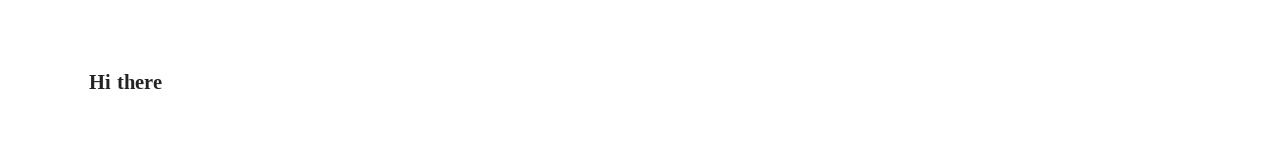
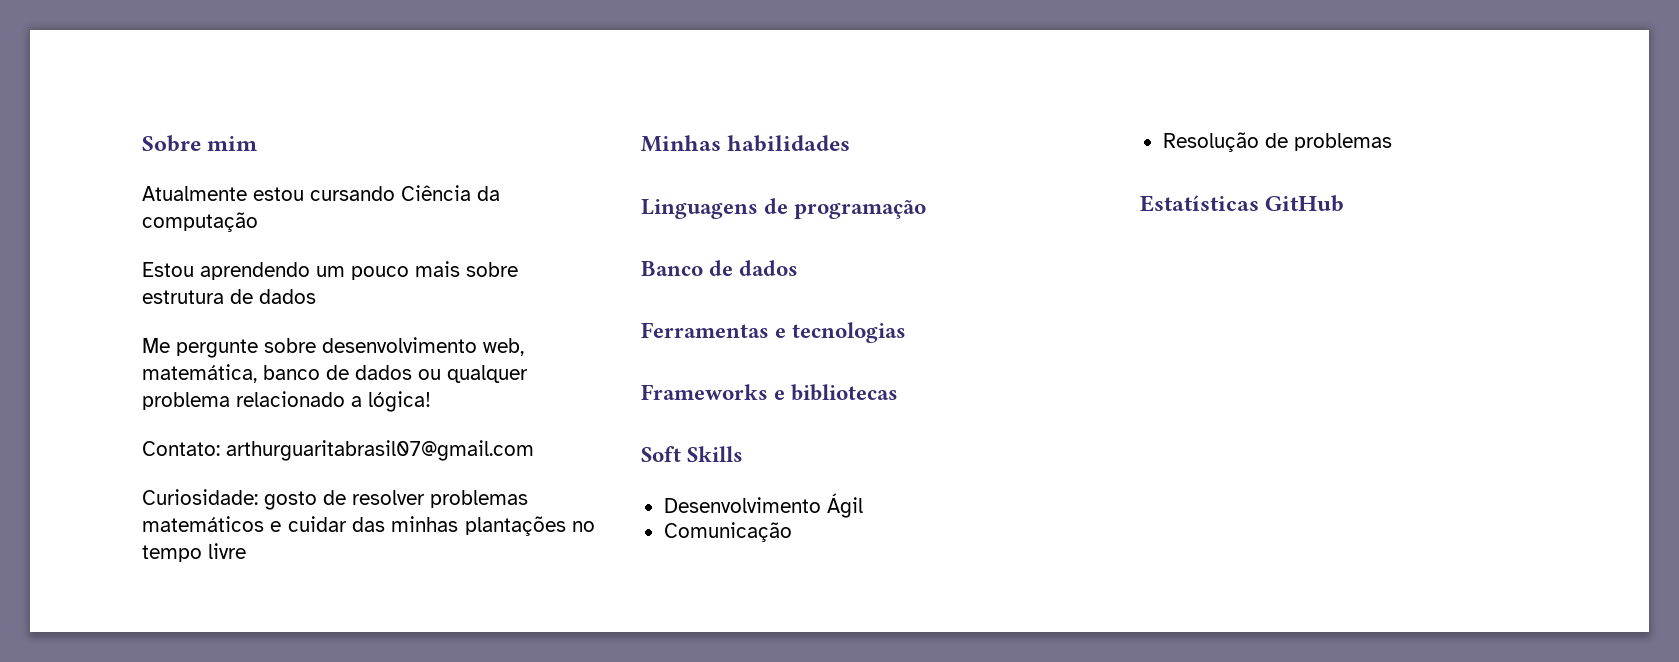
[89,74,162,89] Hi there -> [142,135,258,152] [142,185,500,201] [142,212,258,232] [142,261,518,280] [142,289,316,304] [142,337,524,358] [142,364,528,383] [142,391,431,412] [142,440,534,461] [142,489,528,510] [142,516,595,536] [142,543,246,562] [641,135,851,152] [641,198,927,219] [641,260,799,276] [641,322,907,343] [641,384,899,401] [641,446,744,462] [663,493,863,518] [663,522,792,542] [1162,132,1392,152] [1140,195,1345,212] Sobre mim // Atualmente estou cursando Ciência da computação // Estou aprendendo um pouco mais sobre estrutura de dados // Me pergunte sobre desenvolvimento web, matemática, banco de dados ou qualquer problema relacionado a lógica! // Contato: arthurguaritabrasil07@gmail.com // Curiosidade: gosto de resolver problemas matemáticos e cuidar das minhas plantações no tempo livre // Minhas habilidades // Linguagens de programação // Banco de dados // Ferramentas e tecnologias // Frameworks e bibliotecas // Soft Skills // Desenvolvimento Ágil // Comunicação // Resolução de problemas // Estatísticas GitHub

